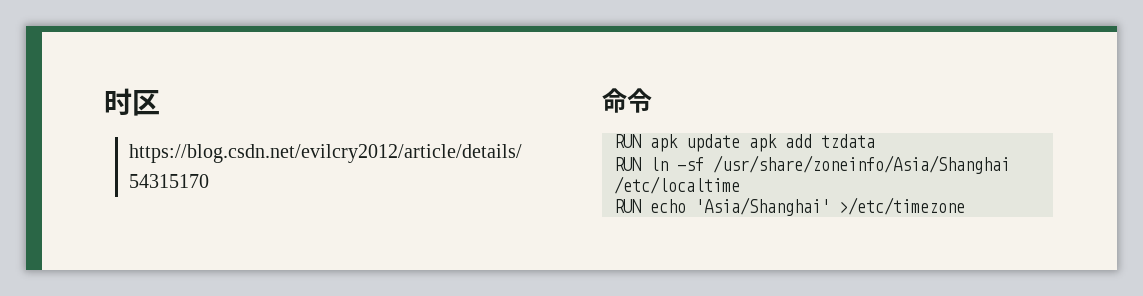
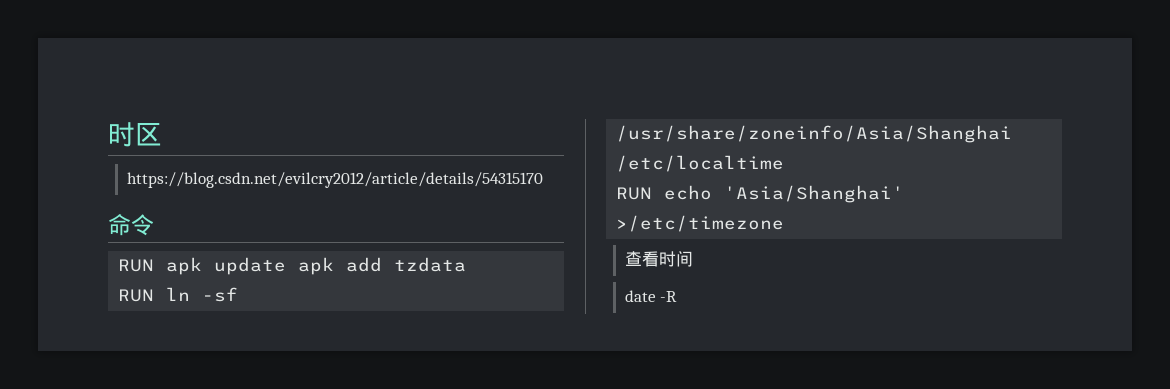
(965, 206) none -> [624,251,693,267] [624,290,678,302] // 查看时间 // date -R

